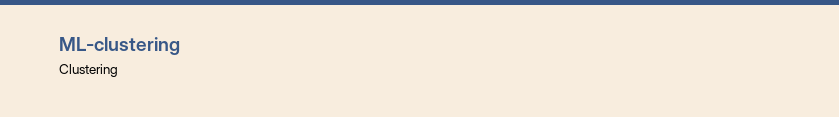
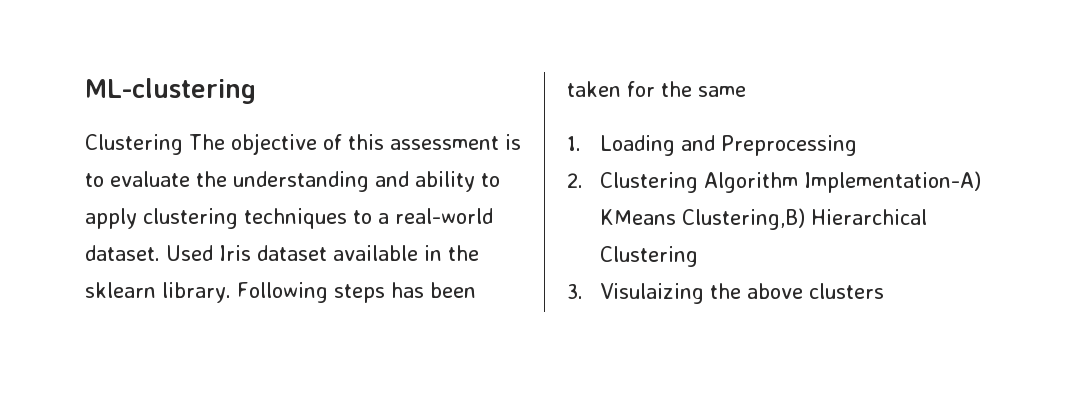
(118, 70) none -> [189,133,521,155] [85,171,500,192] [85,208,493,229] [85,245,479,261] [85,282,476,303] [567,81,746,97] [567,135,858,156] [567,171,982,193] [600,208,928,230] [600,246,699,267] [567,283,885,304] The objective of this assessment is to evaluate the understanding and ability to apply clustering techniques to a real-world dataset. Used Iris dataset available in the sklearn library. Following steps has been taken for the same // 1. Loading and Preprocessing // 2. Clustering Algorithm Implementation-A) KMeans Clustering,B) Hierarchical Clustering // 3. Visulaizing the above clusters

